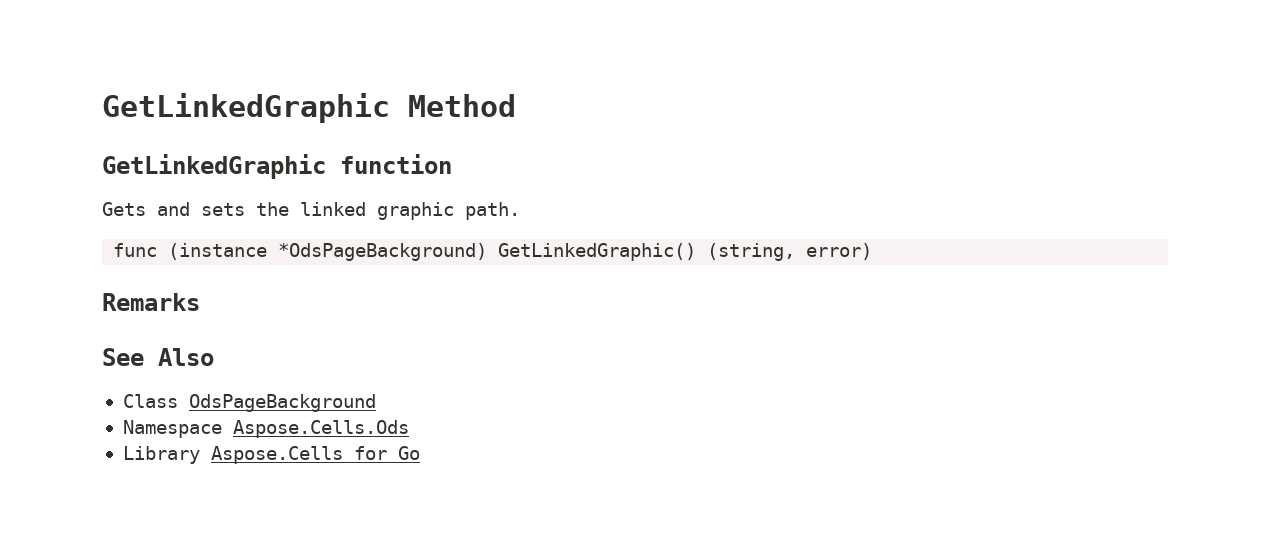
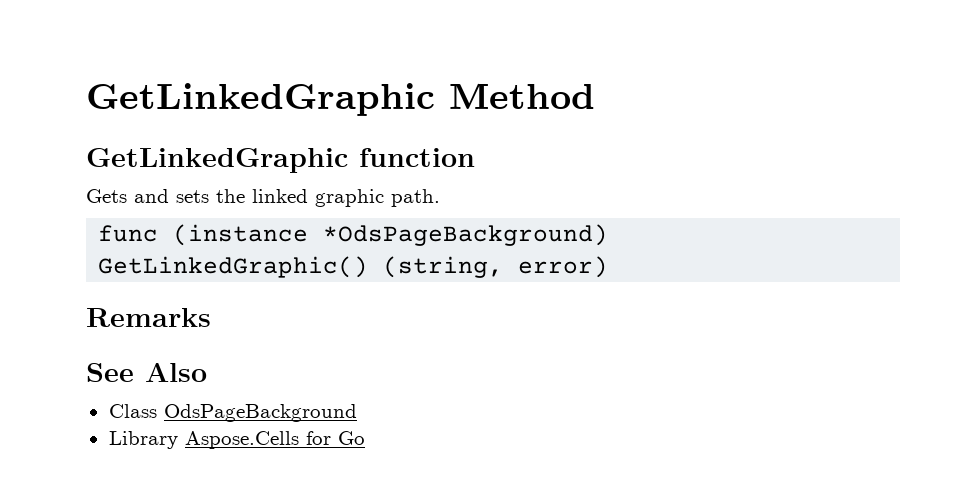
[122,420,409,438] // Namespace Aspose.Cells.Ods -> (357, 413) none

